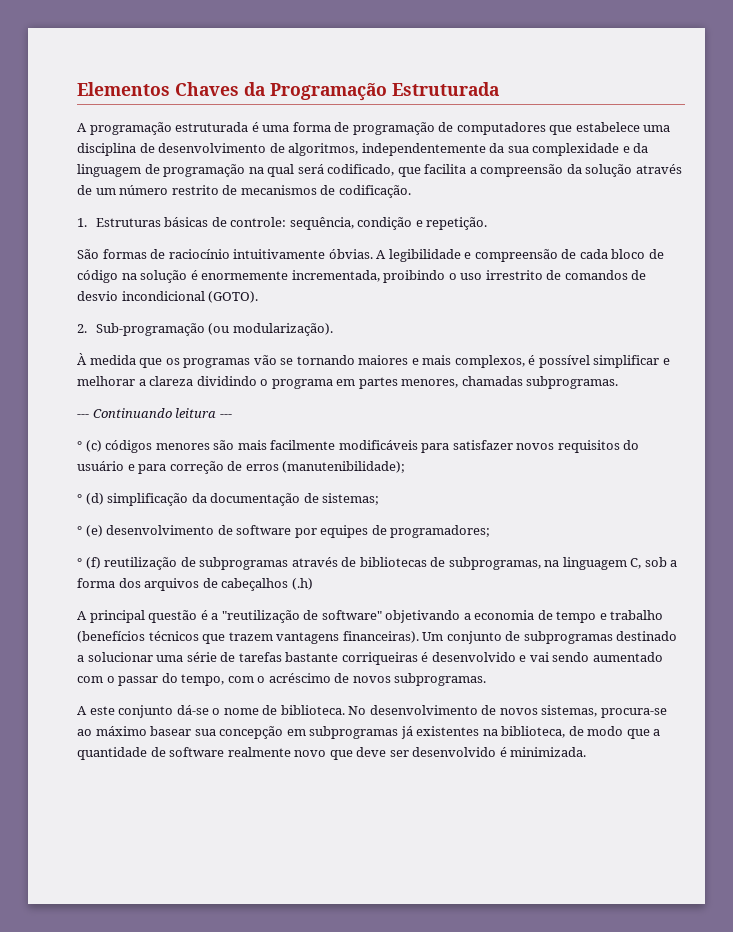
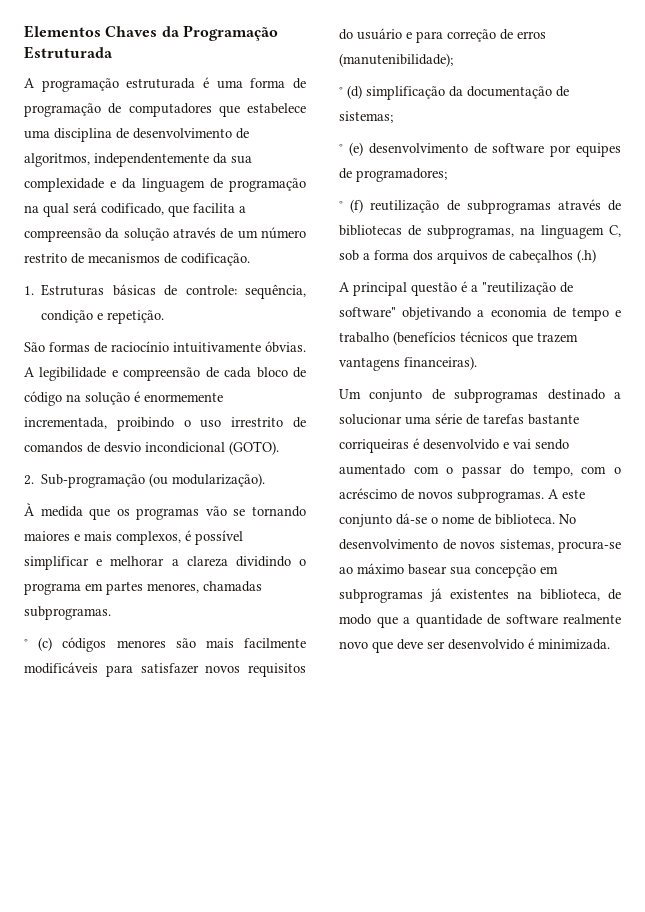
[77,408,232,418] // --- Continuando leitura --- -> (111, 613) none
(419, 637) none -> (477, 363) //
(487, 679) // -> (544, 496) none

